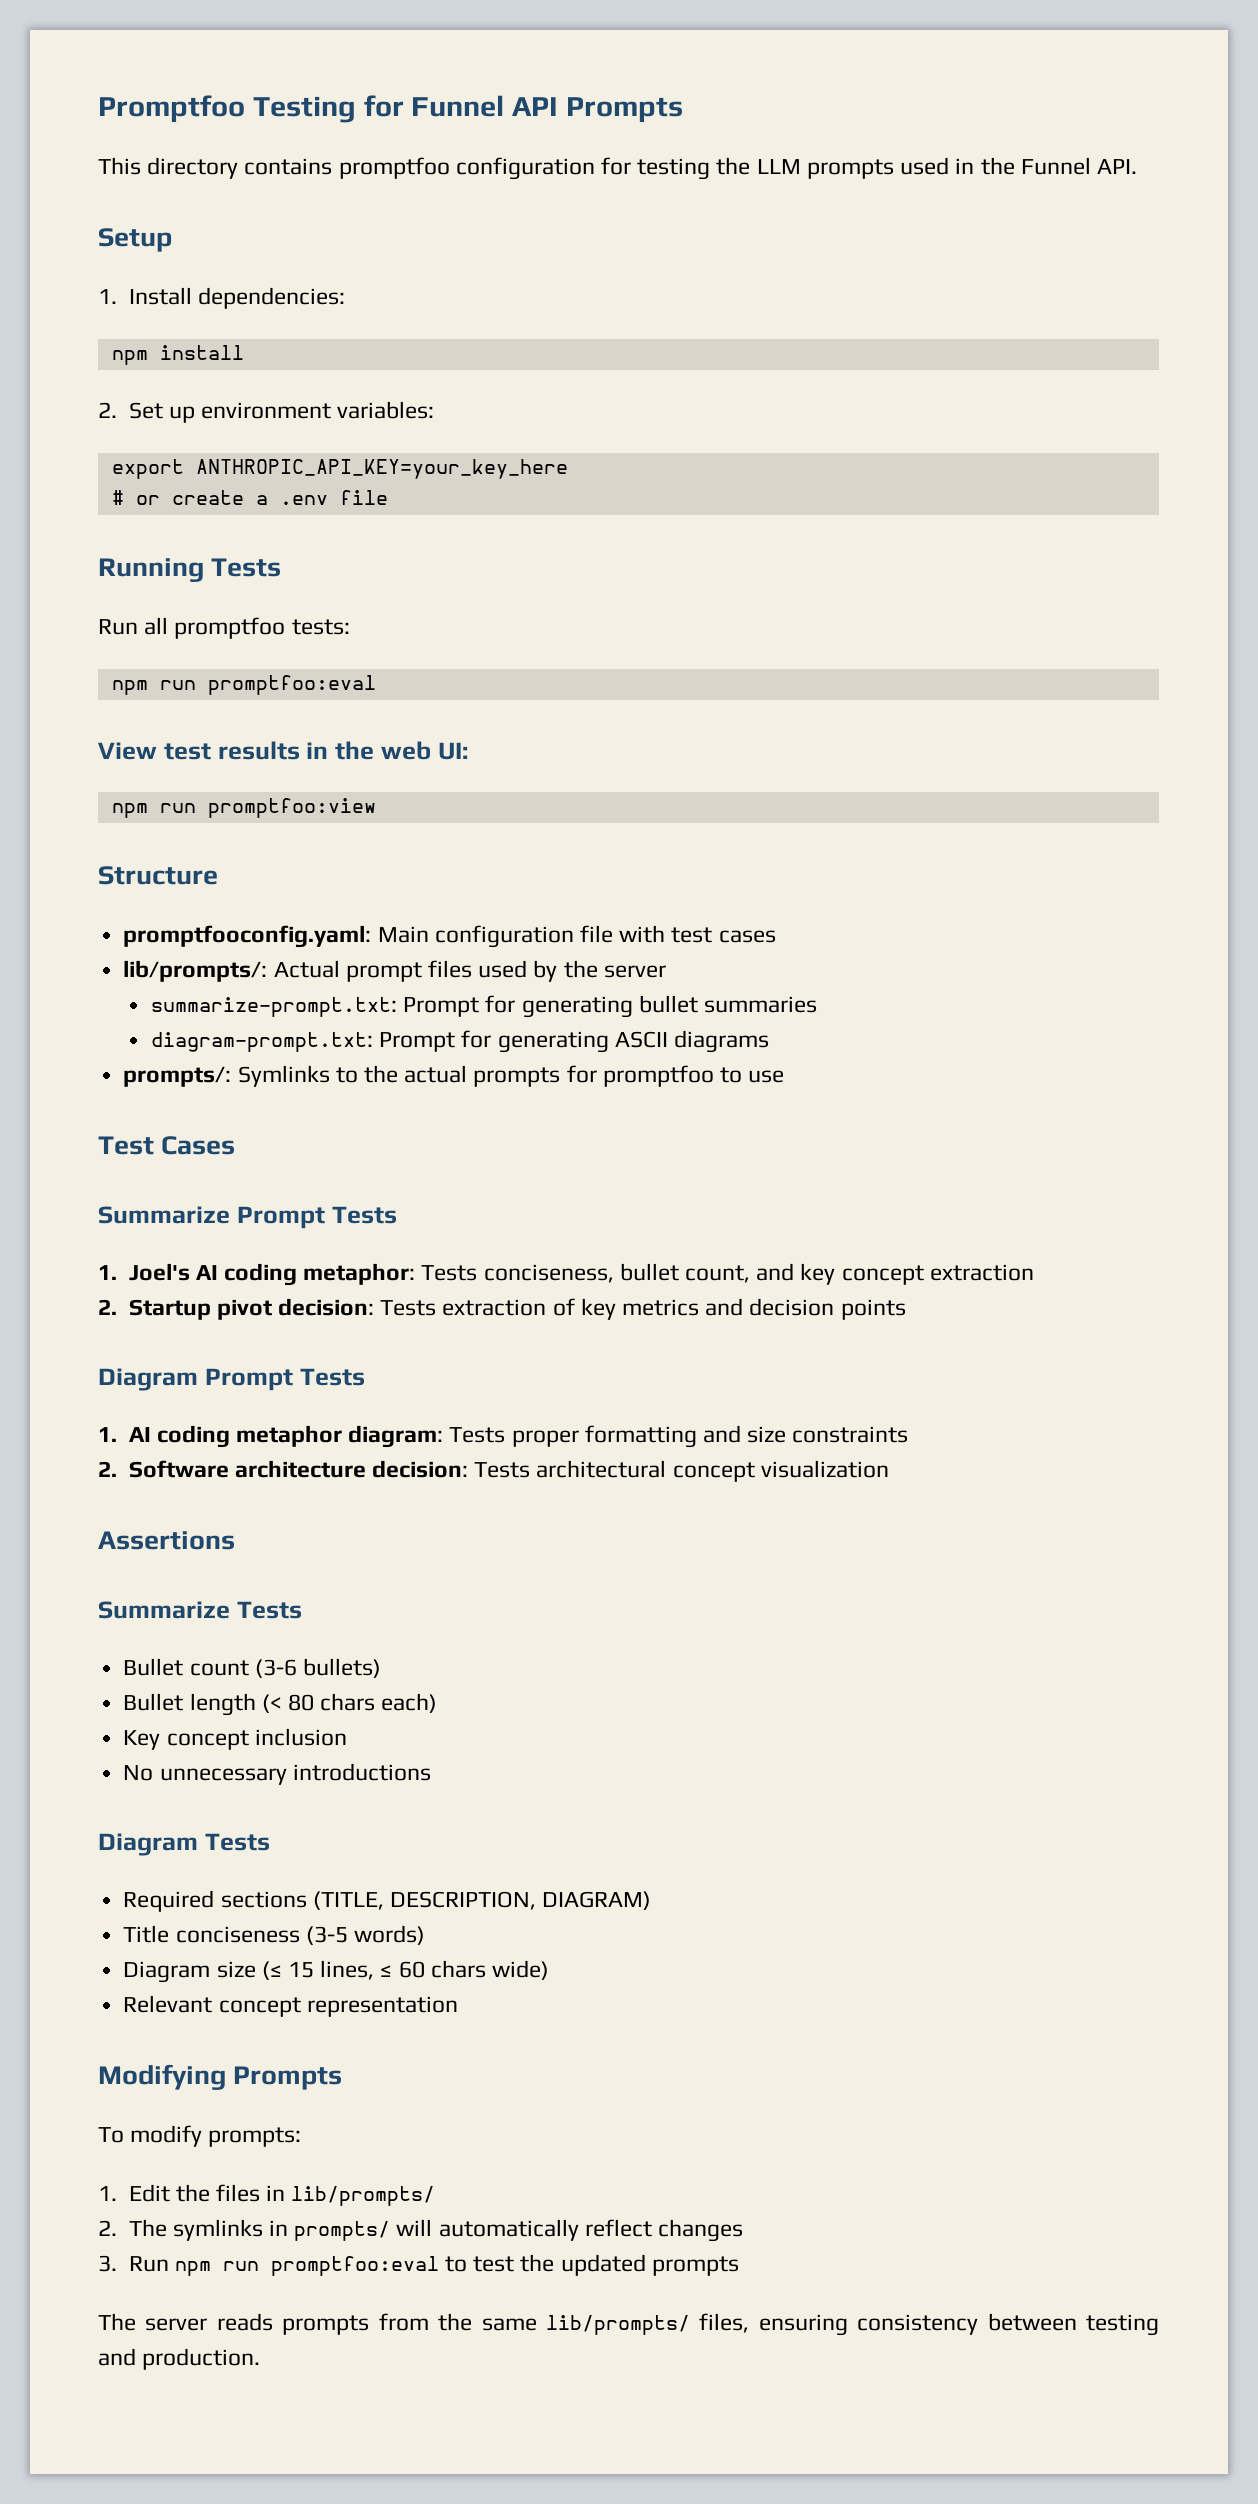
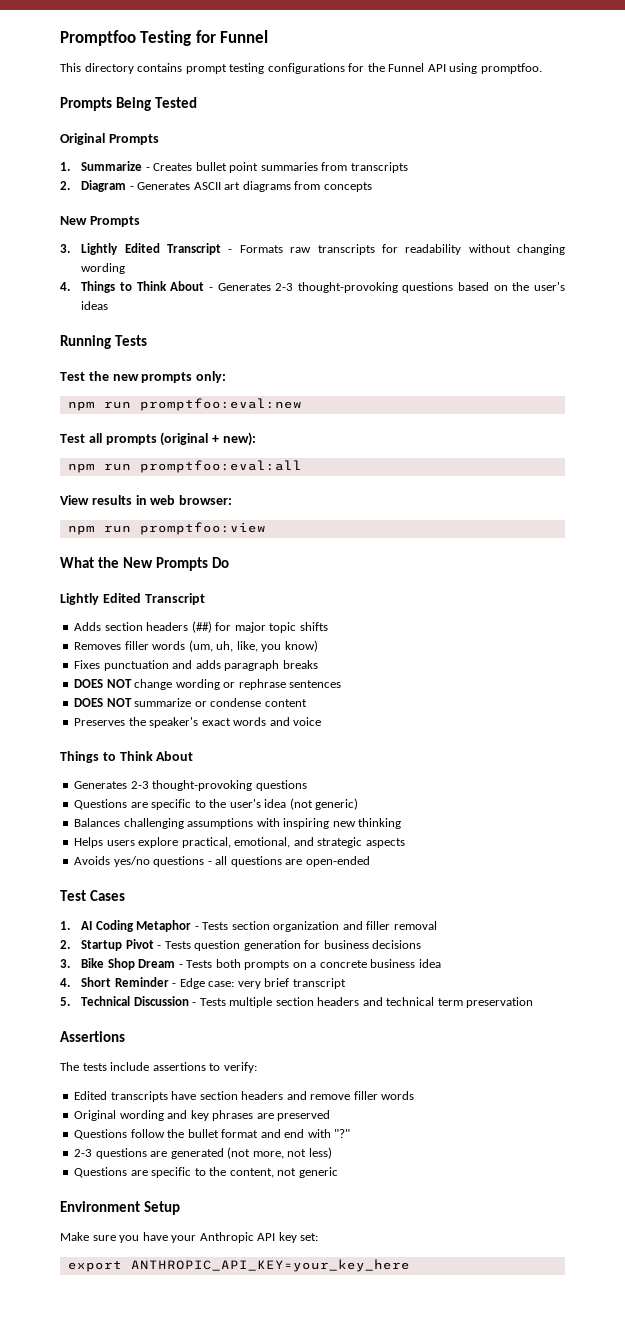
[512,97,684,123] API Prompts -> (269, 36) none
[338,157,1137,180] [98,228,172,252] [98,287,345,309] [111,345,244,365] [98,401,435,423] [111,459,568,479] [111,490,388,505] [98,558,282,582] [98,617,350,639] [111,675,376,695] promptfoo configuration for testing the LLM prompts used in the Funnel API. // Setup // 1. Install dependencies: // npm install // 2. Set up environment variables: // export ANTHROPIC_API_KEY=your_key_here // # or create a .env file // Running Tests // Run all promptfoo tests: // npm run promptfoo:eval -> [185,63,542,74] [60,97,198,111] [60,133,159,145] [60,161,408,173] [60,180,372,192] [60,216,140,227] [60,243,566,255] [81,263,126,274] [60,281,565,293] [81,301,109,310] [60,335,148,349] [60,371,227,383] [67,398,302,411] [60,432,256,446] [67,460,302,473] prompt testing configurations for the Funnel API using promptfoo. // Prompts Being Tested // Original Prompts // 1. Summarize - Creates bullet point summaries from transcripts // 2. Diagram - Generates ASCII art diagrams from concepts // New Prompts // 3. Lightly Edited Transcript - Formats raw transcripts for readability without changing wording // 4. Things to Think About - Generates 2-3 thought-provoking questions based on the user's ideas // Running Tests // Test the new prompts only: // npm run promptfoo:eval:new // Test all prompts (original + new): // npm run promptfoo:eval:all
[163,743,211,760] test -> (89, 500) none
[335,741,468,760] the web UI: -> [150,495,233,505] web browser:
[98,866,218,885] [123,925,776,948] [123,960,666,982] [150,995,817,1018] [150,1030,769,1053] [123,1065,785,1087] [98,1136,236,1155] [98,1206,397,1229] [98,1263,1034,1286] [98,1298,906,1320] [98,1368,365,1391] [98,1425,909,1448] [98,1460,889,1482] [98,1531,235,1550] [98,1601,302,1619] [123,1658,381,1678] [123,1693,438,1716] [123,1728,347,1750] [123,1763,431,1785] [98,1833,270,1856] [123,1890,652,1912] [123,1925,425,1945] [123,1960,549,1983] [123,1995,458,2017] [98,2064,343,2090] [98,2125,302,2147] [98,2184,436,2206] [98,2219,743,2242] [98,2254,739,2276] [98,2313,1159,2336] [98,2348,261,2370] Structure // promptfooconfig.yaml: Main configuration file with test cases // lib/prompts/: Actual prompt files used by the server // summarize-prompt.txt: Prompt for generating bullet summaries // diagram-prompt.txt: Prompt for generating ASCII diagrams // prompts/: Symlinks to the actual prompts for promptfoo to use // Test Cases // Summarize Prompt Tests // 1. Joel's AI coding metaphor: Tests conciseness, bullet count, and key concept extraction // 2. Startup pivot decision: Tests extraction of key metrics and decision points // Diagram Prompt Tests // 1. AI coding metaphor diagram: Tests proper formatting and size constraints // 2. Software architecture decision: Tests architectural concept visualization // Assertions // Summarize Tests // Bullet count (3-6 bullets) // Bullet length (< 80 chars each) // Key concept inclusion // No unnecessary introductions // Diagram Tests // Required sections (TITLE, DESCRIPTION, DIAGRAM) // Title conciseness (3-5 words) // Diagram size (≤ 15 lines, ≤ 60 chars wide) // Relevant concept representation // Modifying Prompts // To modify prompts: // 1. Edit the files in lib/prompts/ // 2. The symlinks in prompts/ will automatically reflect changes // 3. Run npm run promptfoo:eval to test the updated prompts // The server reads prompts from the same lib/prompts/ files, ensuring consistency between testing and production. -> [60,557,230,571] [60,593,205,605] [74,621,328,633] [74,640,318,652] [74,660,318,671] [74,679,342,690] [74,698,307,707] [74,717,322,728] [60,751,194,763] [74,780,307,791] [74,798,359,810] [74,818,402,829] [74,837,405,848] [74,856,370,867] [60,890,126,901] [60,920,437,932] [60,939,422,951] [60,958,441,970] [60,977,346,989] [60,996,534,1008] [60,1031,125,1042] [60,1062,257,1073] [74,1091,415,1102] [74,1110,331,1121] [74,1129,351,1140] [74,1147,332,1159] [74,1167,338,1178] [60,1201,181,1215] [60,1232,319,1243] [67,1259,410,1272] What the New Prompts Do // Lightly Edited Transcript // Adds section headers (##) for major topic shifts // Removes filler words (um, uh, like, you know) // Fixes punctuation and adds paragraph breaks // DOES NOT change wording or rephrase sentences // DOES NOT summarize or condense content // Preserves the speaker's exact words and voice // Things to Think About // Generates 2-3 thought-provoking questions // Questions are specific to the user's idea (not generic) // Balances challenging assumptions with inspiring new thinking // Helps users explore practical, emotional, and strategic aspects // Avoids yes/no questions - all questions are open-ended // Test Cases // 1. AI Coding Metaphor - Tests section organization and filler removal // 2. Startup Pivot - Tests question generation for business decisions // 3. Bike Shop Dream - Tests both prompts on a concrete business idea // 4. Short Reminder - Edge case: very brief transcript // 5. Technical Discussion - Tests multiple section headers and technical term preservation // Assertions // The tests include assertions to verify: // Edited transcripts have section headers and remove filler words // Original wording and key phrases are preserved // Questions follow the bullet format and end with "?" // 2-3 questions are generated (not more, not less) // Questions are specific to the content, not generic // Environment Setup // Make sure you have your Anthropic API key set: // export ANTHROPIC_API_KEY=your_key_here

